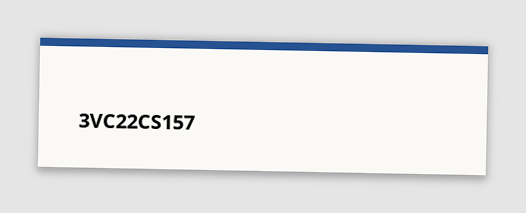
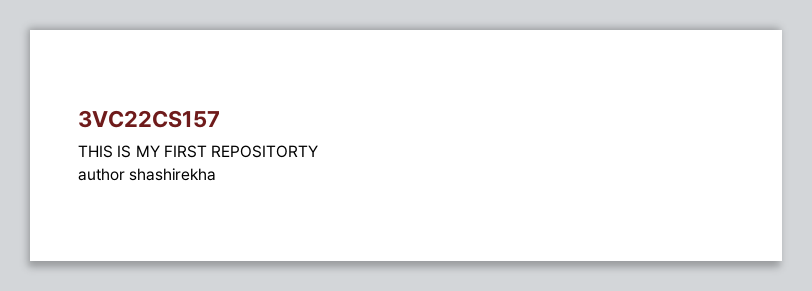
(195, 121) none -> [78,145,319,158] [78,168,217,181] // THIS IS MY FIRST REPOSITORTY // author shashirekha

